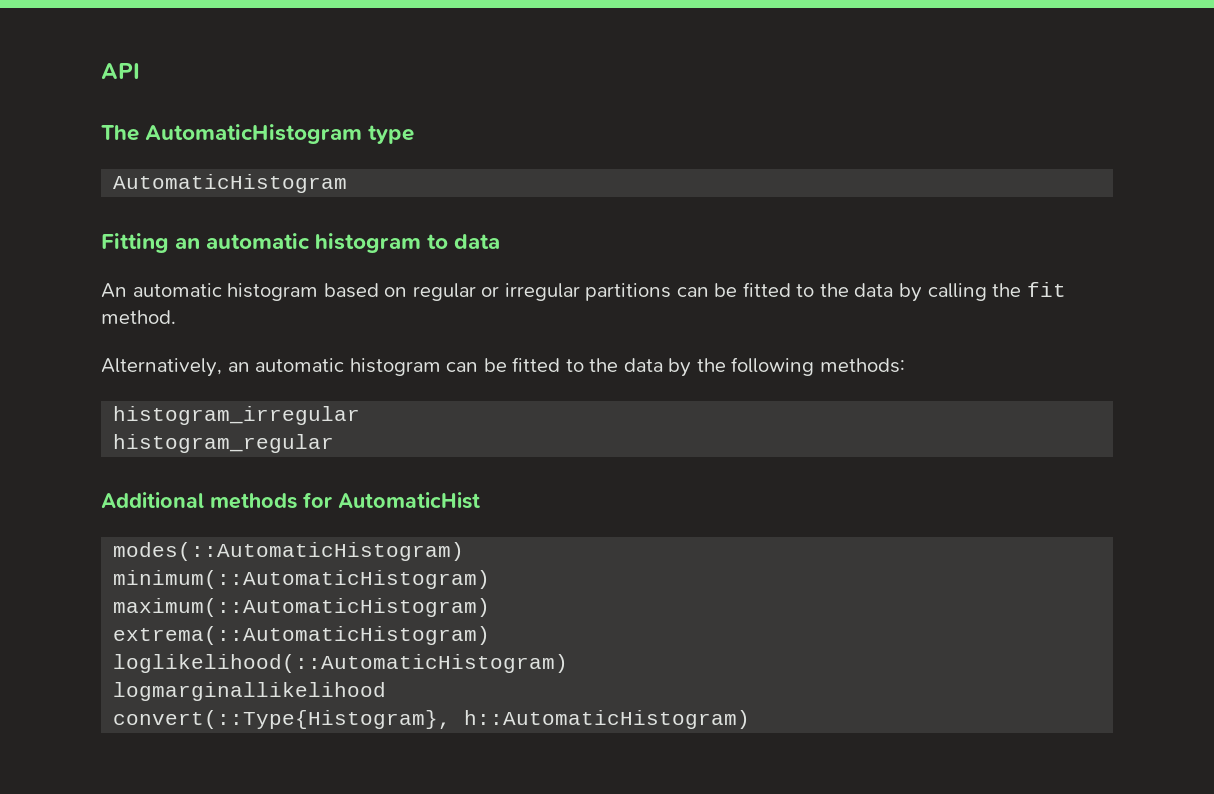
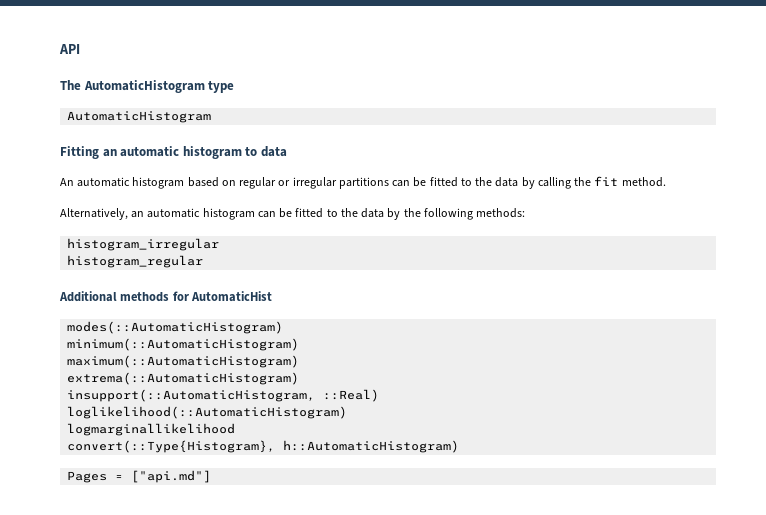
(491, 635) none -> [67,389,380,402] // insupport(::AutomaticHistogram, ::Real)
(751, 719) none -> [67,470,212,483] // Pages = ["api.md"]

